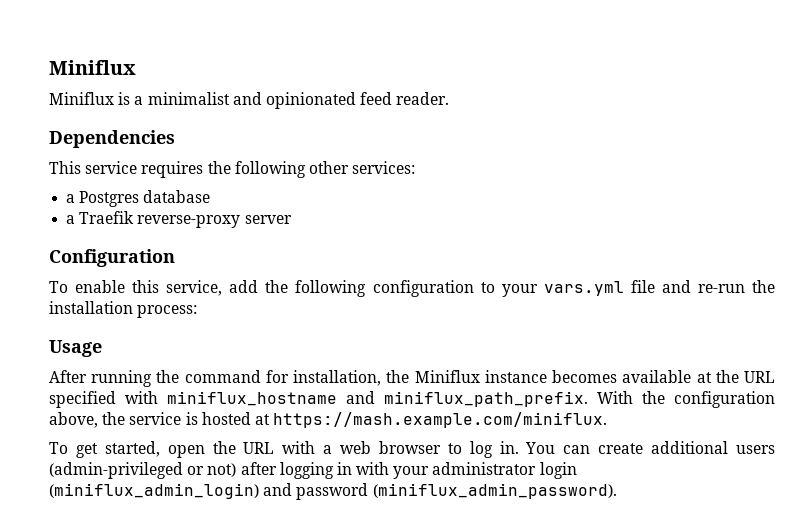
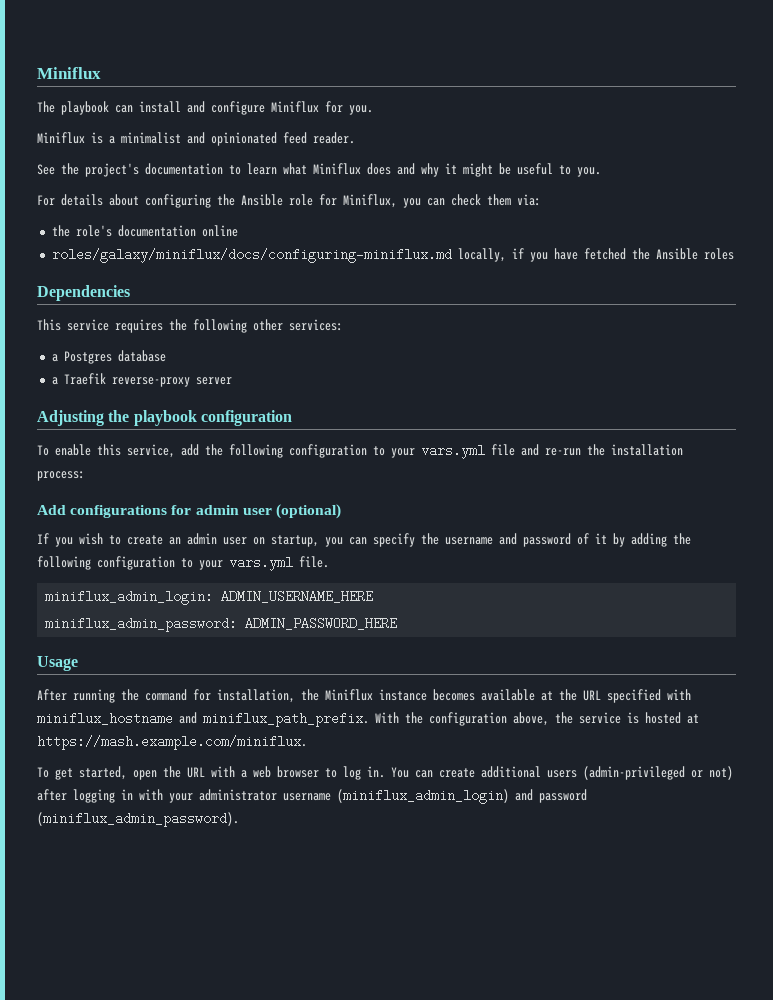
[49,60,136,75] Miniflux -> [37,67,101,79] [37,101,373,115] Miniflux // The playbook can install and configure Miniflux for you.
(450, 98) none -> [37,163,601,177] [37,194,541,208] [51,225,238,237] [51,248,734,263] // See the project's documentation to learn what Miniflux does and why it might be useful to you. // For details about configuring the Ansible role for Miniflux, you can check them via: // the role's documentation online // roles/galaxy/miniflux/docs/configuring-miniflux.md locally, if you have fetched the Ansible roles
[49,249,175,267] Configuration -> [37,410,292,426] Adjusting the playbook configuration
(198, 311) none -> [37,504,341,519] [37,533,691,547] [37,556,329,571] [45,590,374,605] [45,617,398,632] // Add configurations for admin user (optional) // If you wish to create an admin user on startup, you can specify the username and password of it by adding the following configuration to your vars.yml file. // miniflux_admin_login: ADMIN_USERNAME_HERE // miniflux_admin_password: ADMIN_PASSWORD_HERE
[539,462,577,479] login -> [283,793,331,801] username

